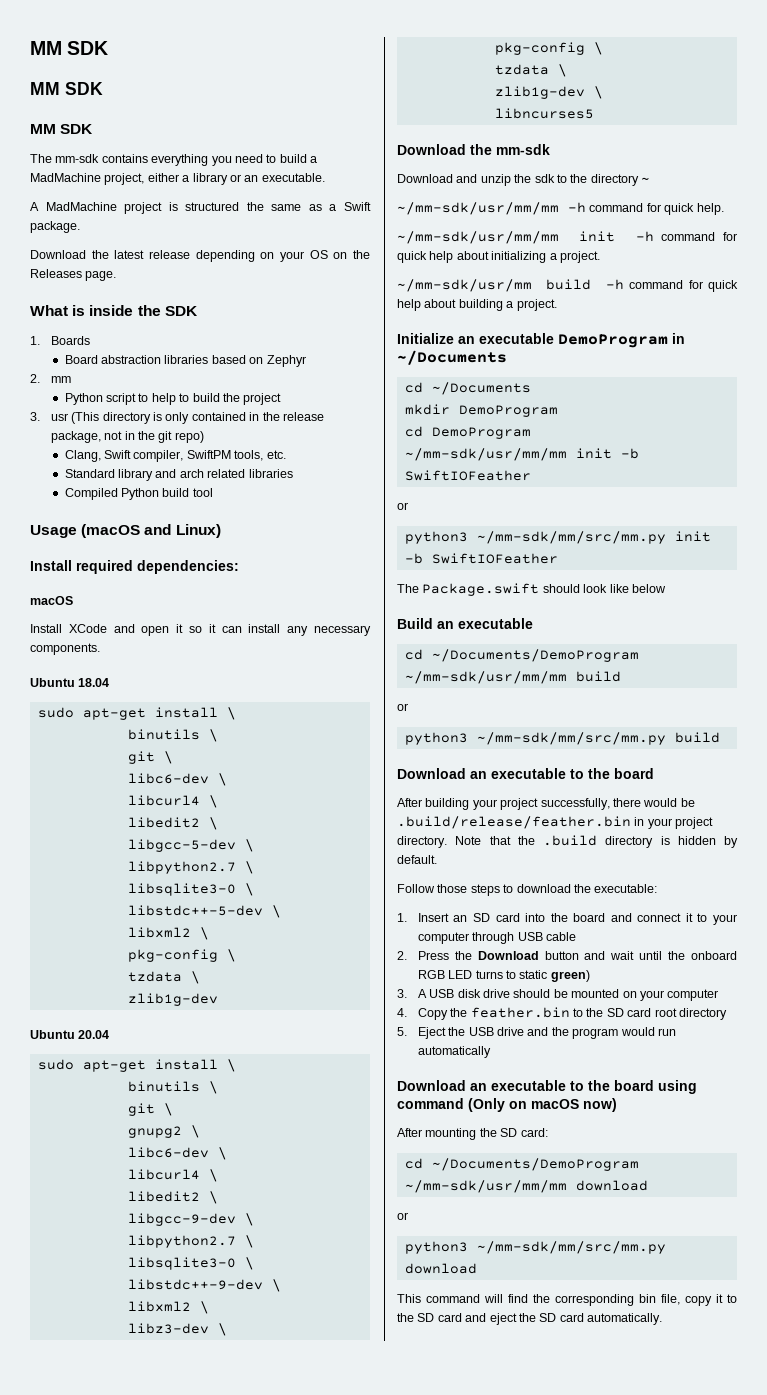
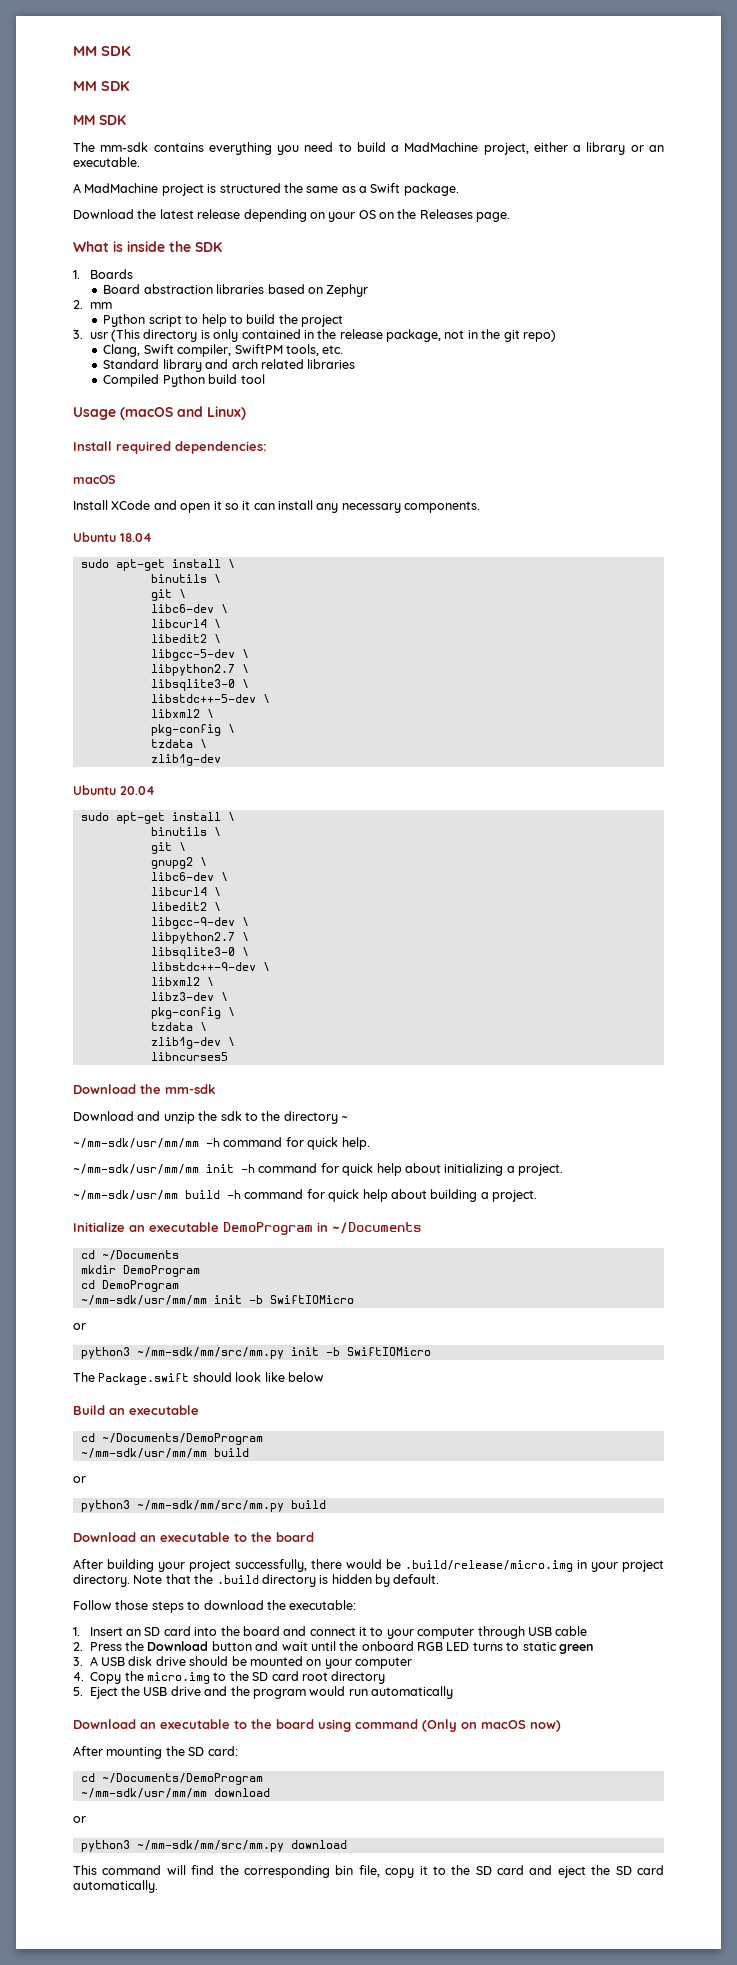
[404,470,531,481] SwiftIOFeather -> [269,1295,354,1304] SwiftIOMicro
[431,553,558,564] SwiftIOFeather -> [346,1347,431,1356] SwiftIOMicro
[397,816,631,829] .build/release/feather.bin -> [405,1560,573,1572] .build/release/micro.img
[550,970,590,982] green) -> [558,1644,593,1654] green
[470,1007,570,1018] feather.bin -> [147,1672,210,1684] micro.img

